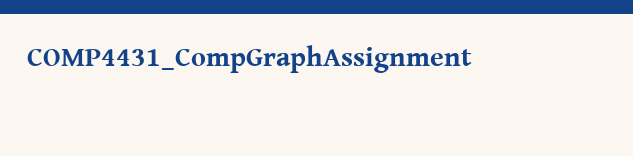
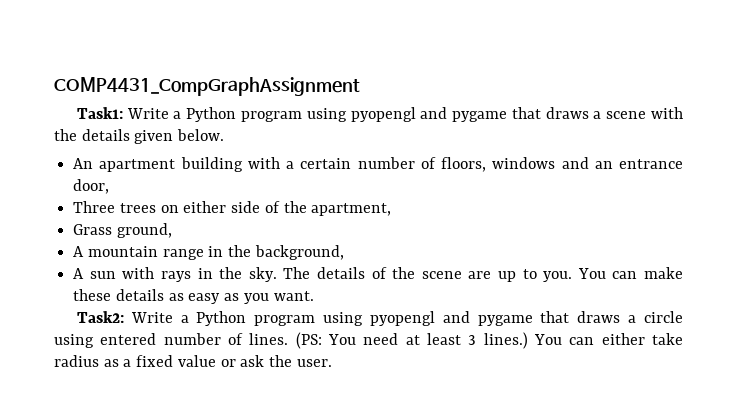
(472, 59) none -> [76,107,684,122] [54,129,225,144] [73,157,683,172] [73,179,110,194] [73,201,392,216] [73,223,172,238] [73,245,344,260] [73,267,683,282] [73,289,314,304] [76,311,683,326] [54,332,683,349] [54,355,332,367] // Task1: Write a Python program using pyopengl and pygame that draws a scene with the details given below. // An apartment building with a certain number of floors, windows and an entrance door, // Three trees on either side of the apartment, // Grass ground, // A mountain range in the background, // A sun with rays in the sky. The details of the scene are up to you. You can make these details as easy as you want. // Task2: Write a Python program using pyopengl and pygame that draws a circle using entered number of lines. (PS: You need at least 3 lines.) You can either take radius as a fixed value or ask the user.

